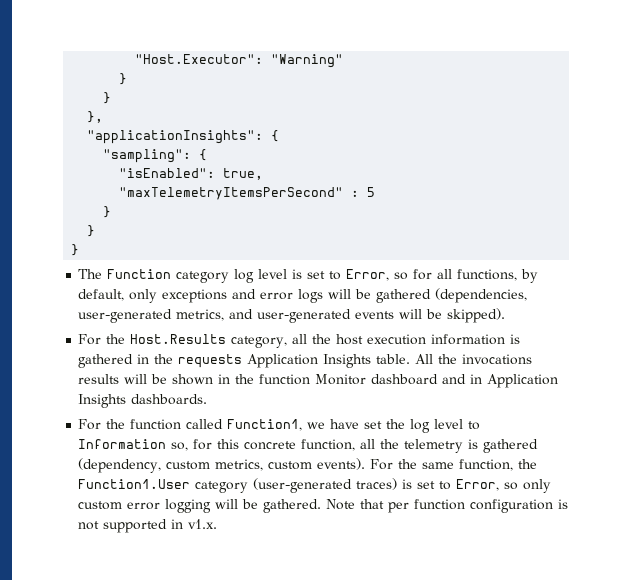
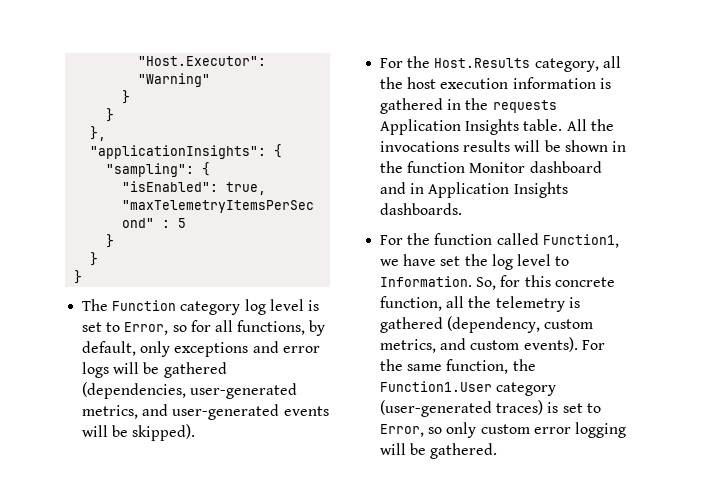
[78,439,189,451] Information so, -> [380,276,497,290] Information. So,
(264, 465) none -> [440,338,467,350] and
[326,499,569,513] [78,519,218,533] Note that per function configuration is not supported in v1.x. -> (498, 451) none

